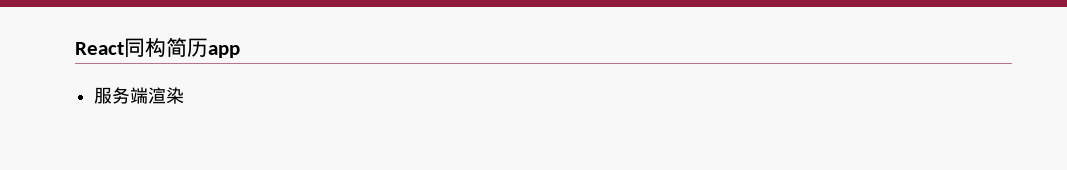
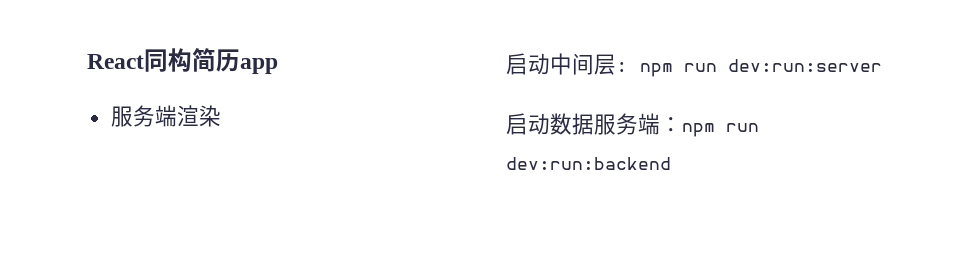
(185, 95) none -> [506,53,882,77] [506,113,759,137] [506,157,671,170] // 启动中间层: npm run dev:run:server // 启动数据服务端：npm run dev:run:backend

